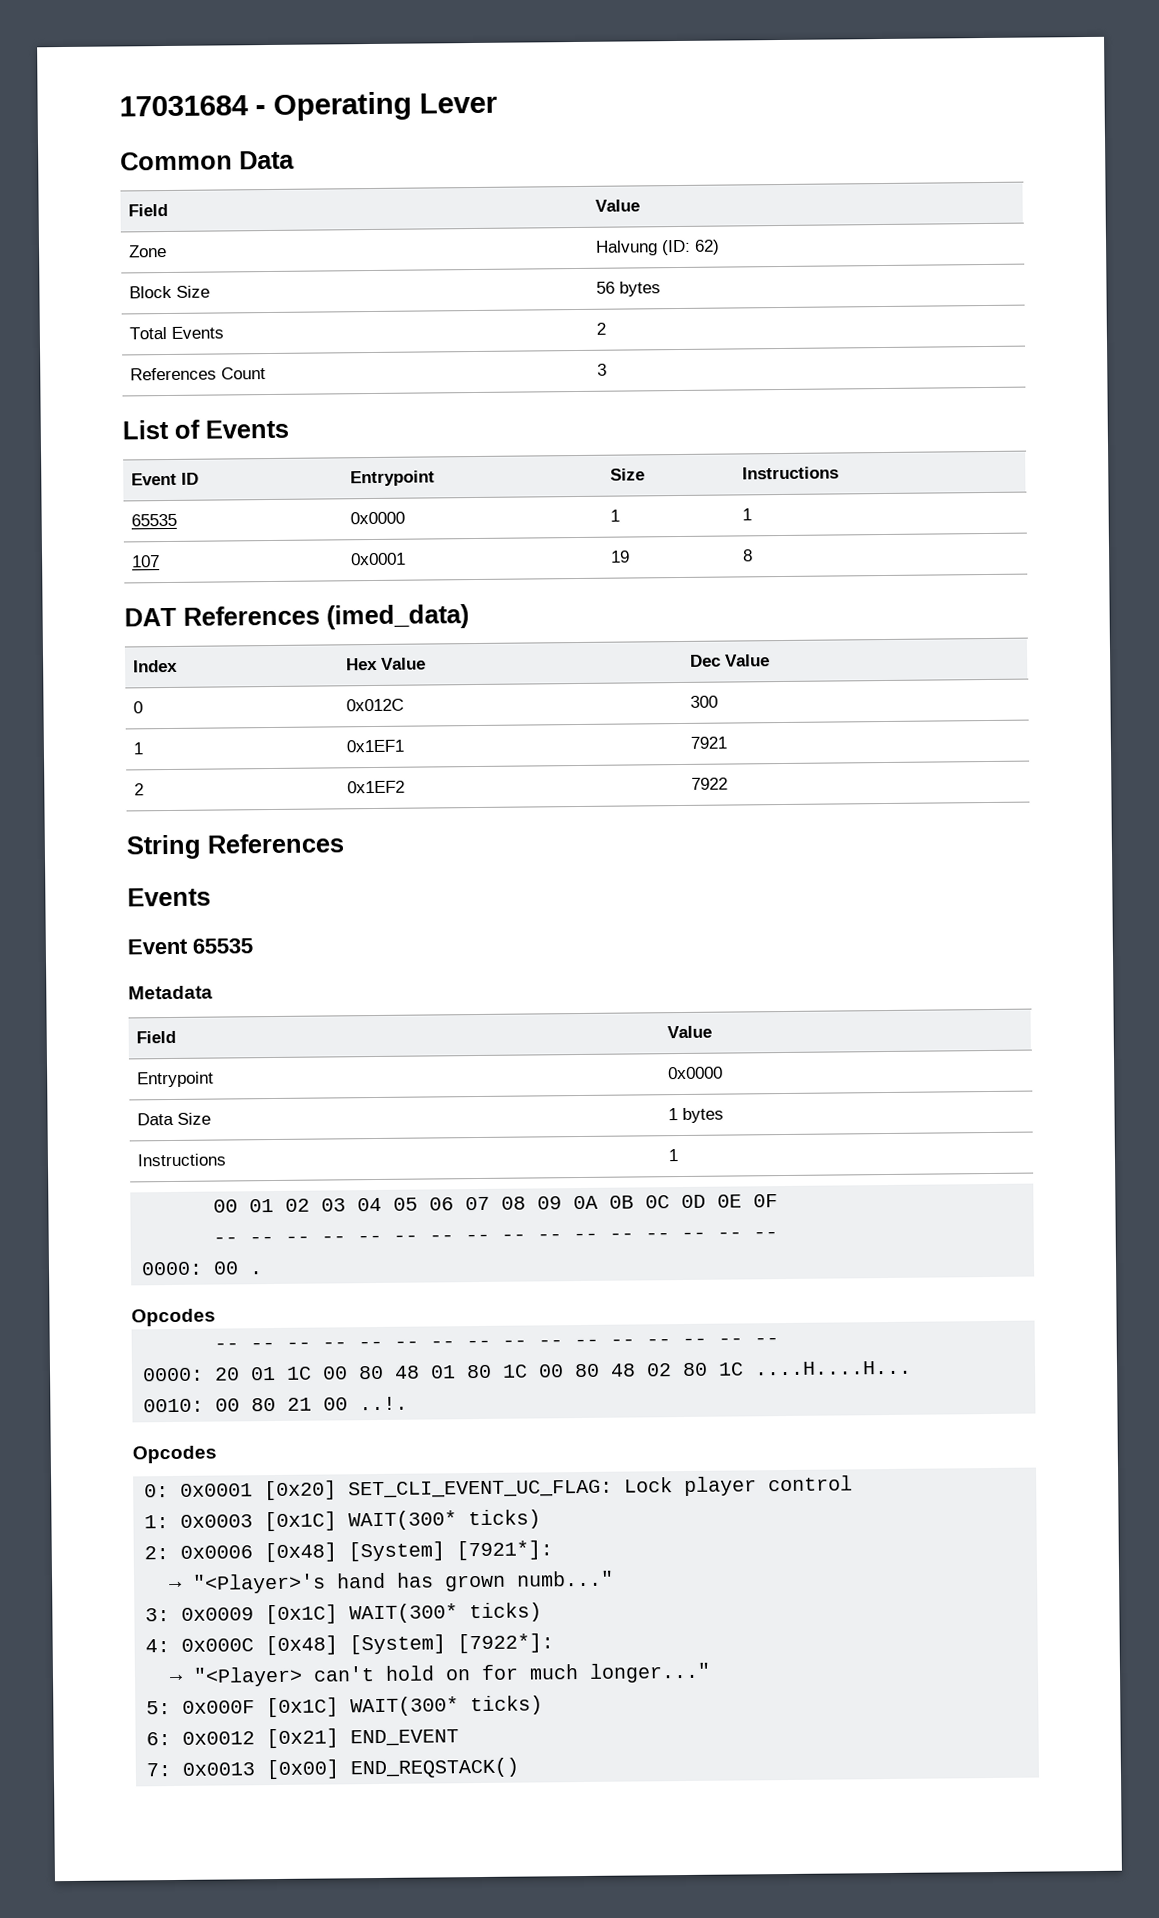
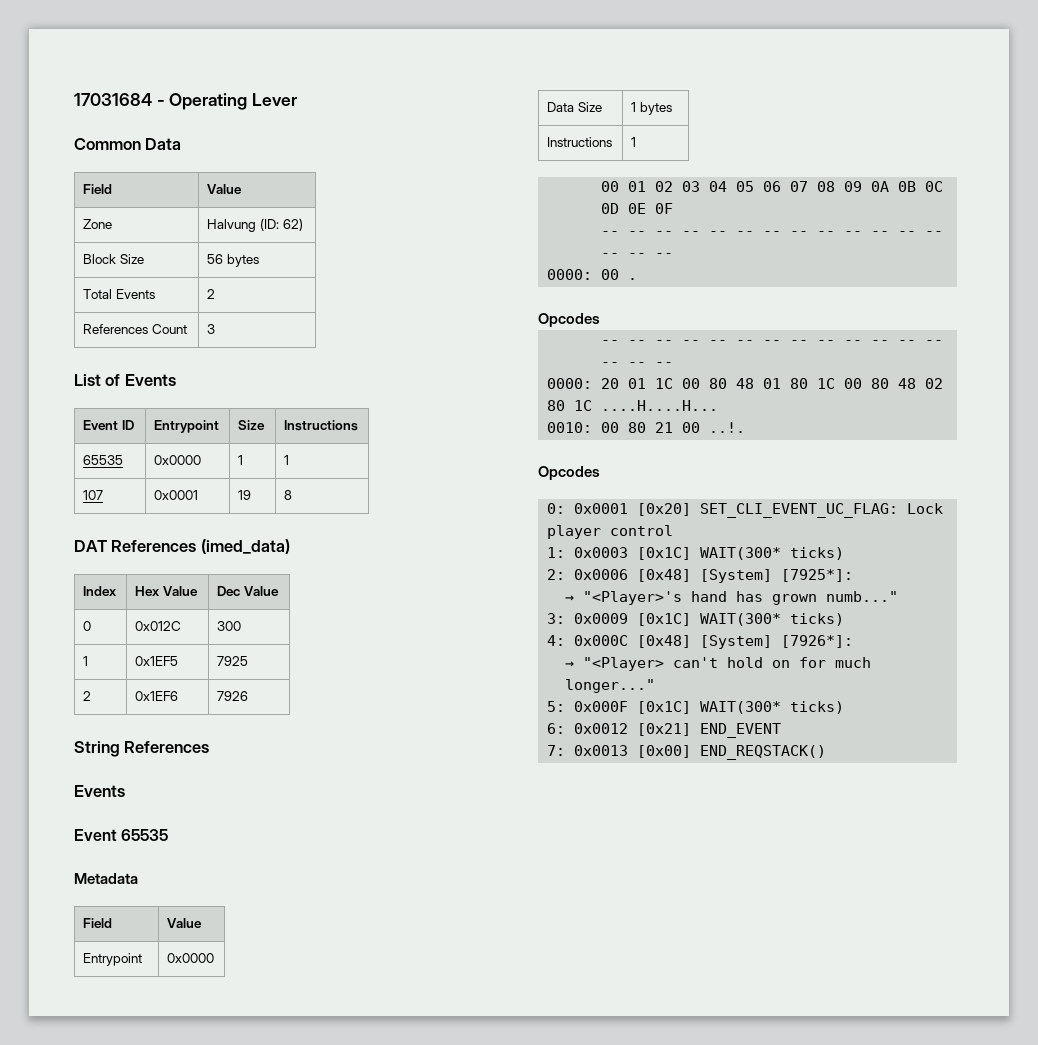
[346,739,405,753] [690,736,728,749] 0x1EF1 | 7921 -> [135,656,179,666] [217,656,249,666] 0x1EF5 | 7925
[347,780,406,794] [691,777,729,790] 0x1EF2 | 7922 -> [135,691,179,701] [217,691,249,701] 0x1EF6 | 7926
[456,1540,554,1561] [7921*]: -> [781,569,853,582] [7925*]:
[457,1633,555,1654] [7922*]: -> [781,635,853,648] [7926*]:

